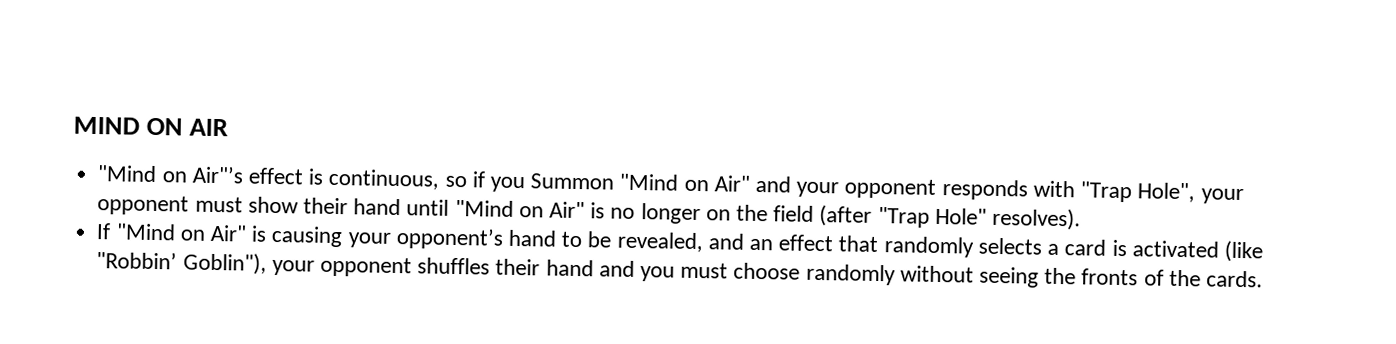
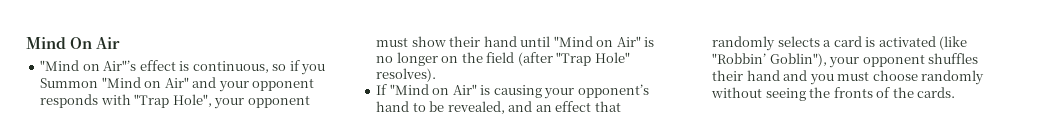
[73,116,229,137] MIND ON AIR -> [26,37,121,49] Mind On Air

